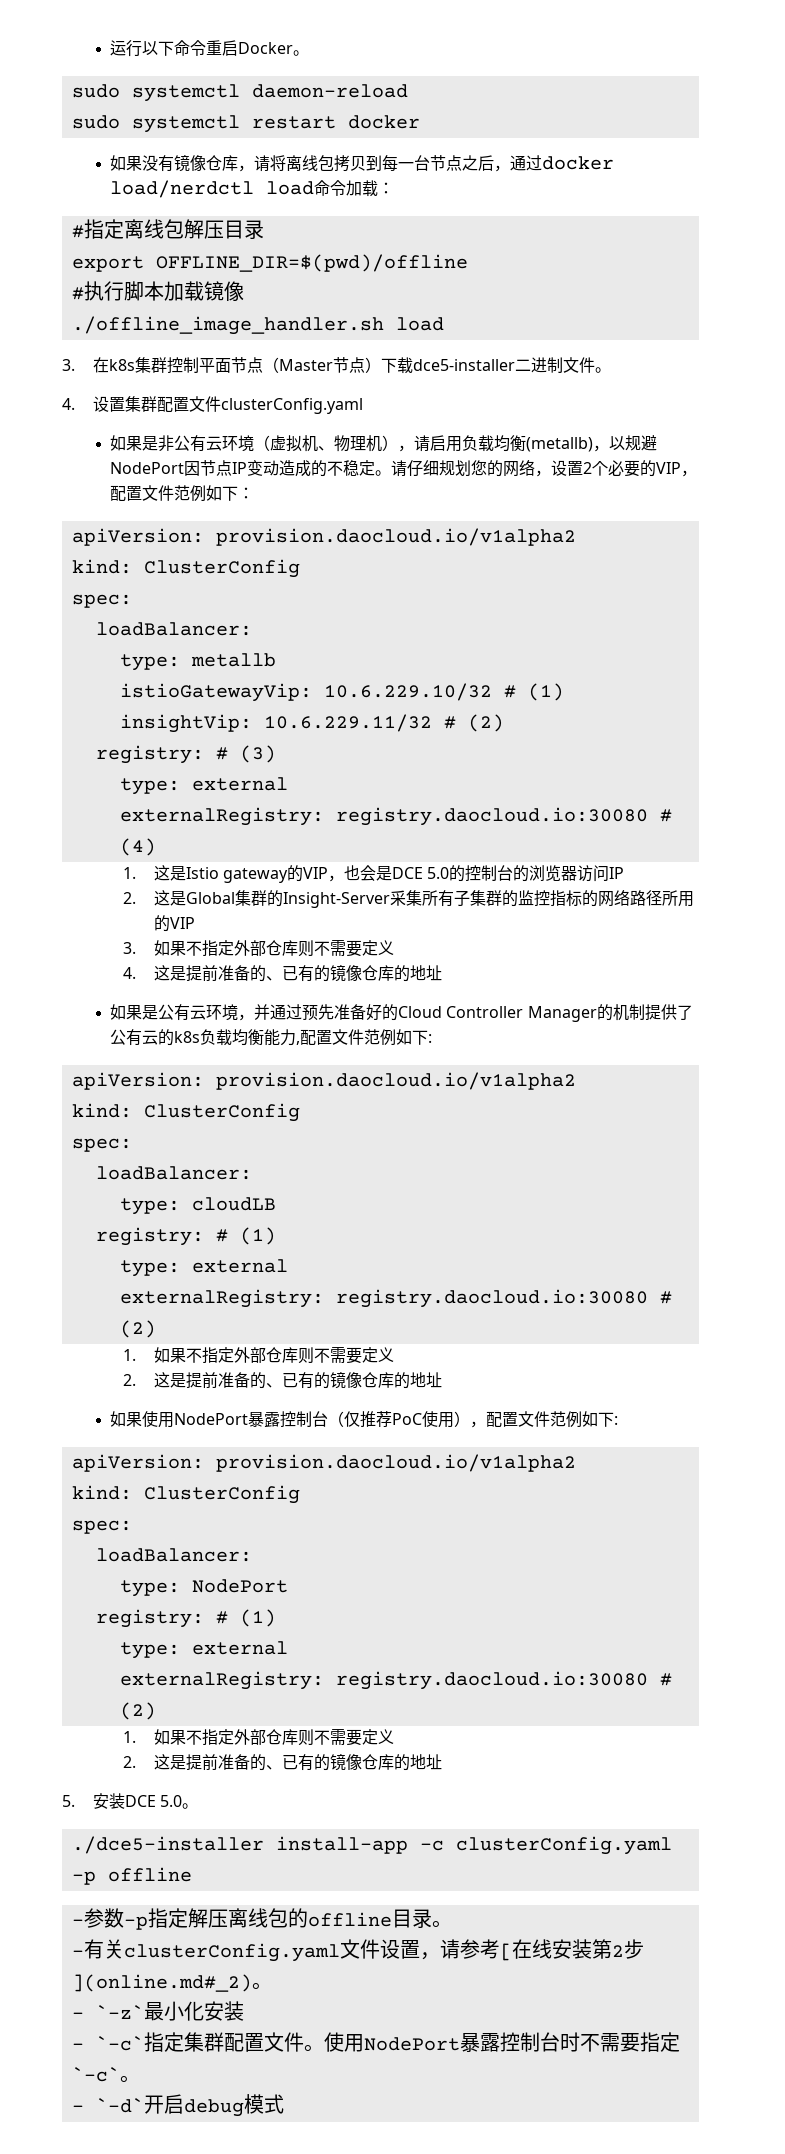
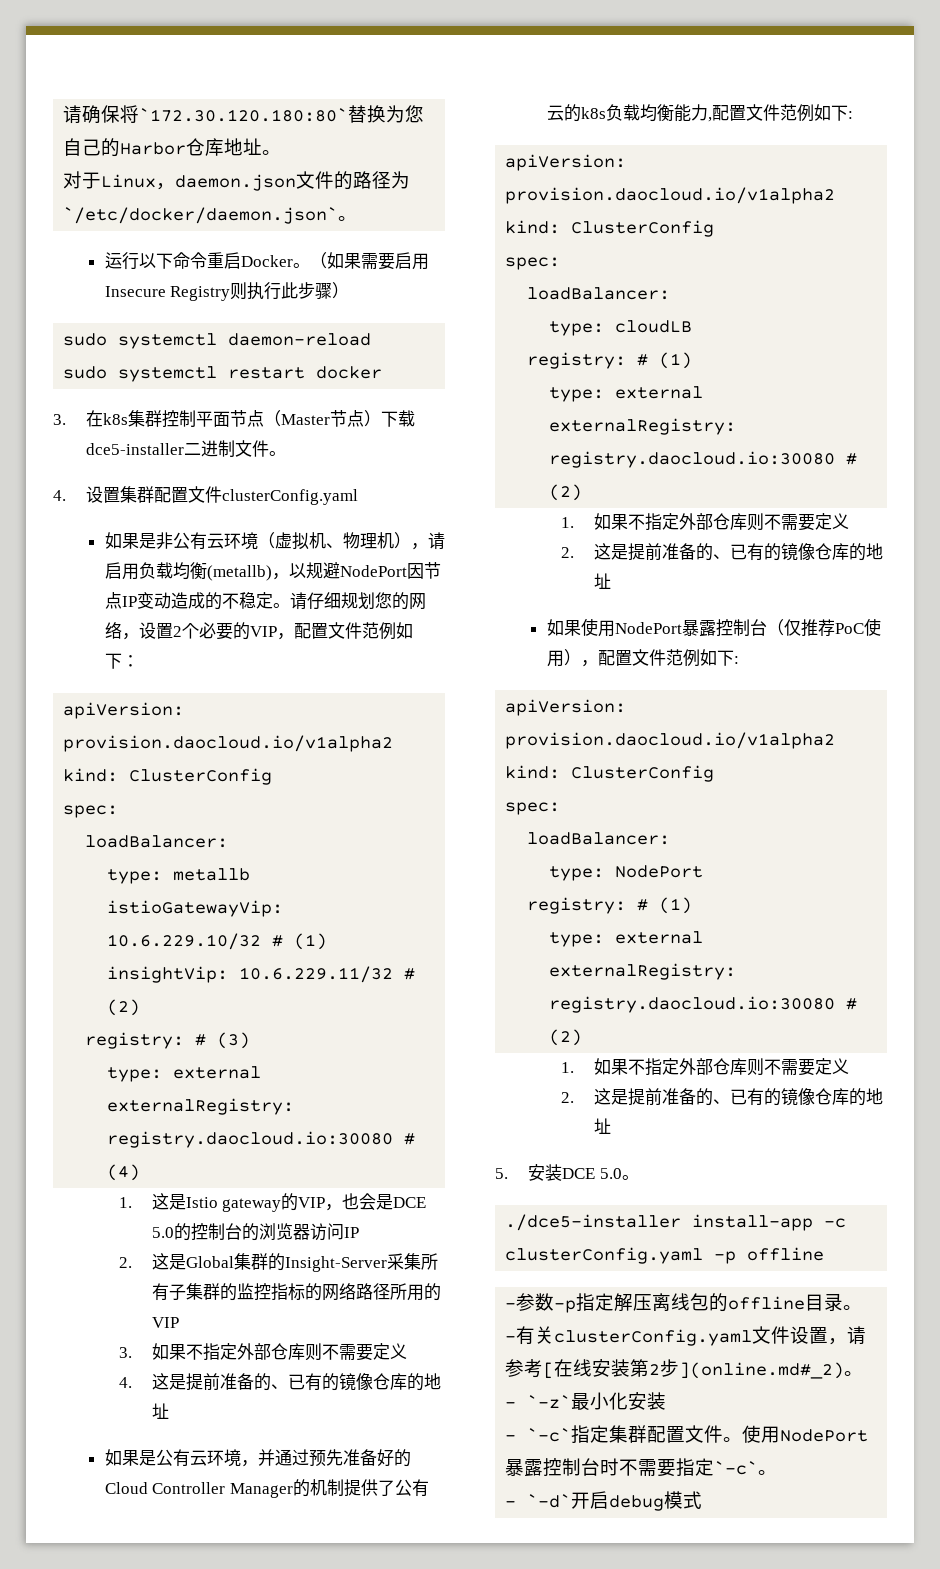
(110, 48) none -> [63,105,425,124] [63,138,282,157] [63,171,411,191] [63,207,358,224] 请确保将`172.30.120.180:80`替换为您自己的Harbor仓库地址。 // 对于Linux，daemon.json文件的路径为`/etc/docker/daemon.json`。 //
(310, 53) none -> [309,252,429,270] [104,282,350,301] （如果需要启用Insecure Registry则执行此步骤）
[110,154,615,172] [110,180,395,198] [71,219,264,239] [71,254,468,272] [71,281,244,301] [71,316,444,335] // 如果没有镜像仓库，请将离线包拷贝到每一台节点之后，通过docker load/nerdctl load命令加载： // #指定离线包解压目录 // export OFFLINE_DIR=$(pwd)/offline // #执行脚本加载镜像 // ./offline_image_handler.sh load -> (383, 372) none

